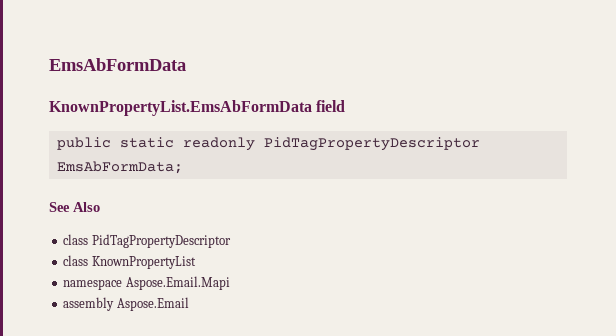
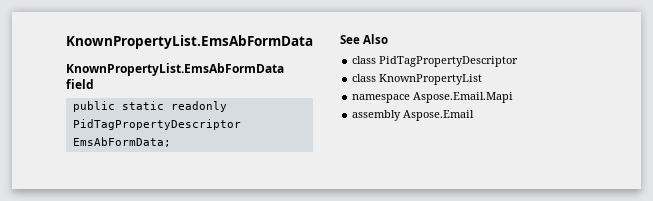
[49,58,186,71] EmsAbFormData -> [66,35,313,49] KnownPropertyList.EmsAbFormData

